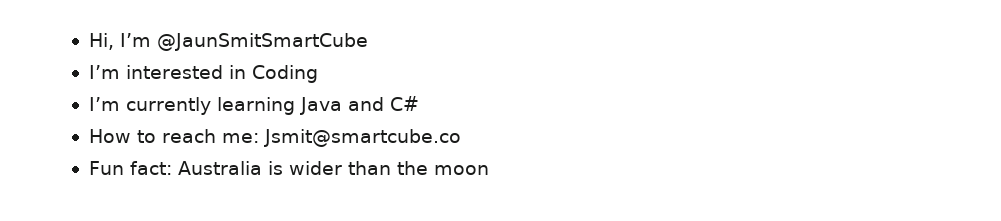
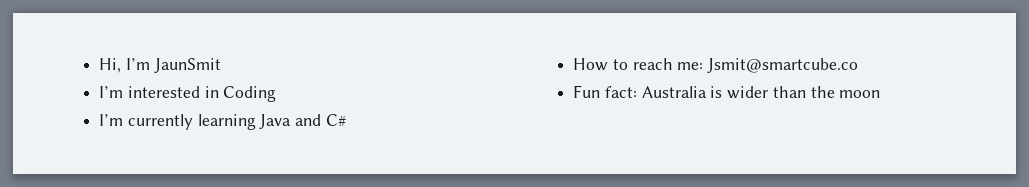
[156,33,368,51] @JaunSmitSmartCube -> [153,58,221,73] JaunSmit

